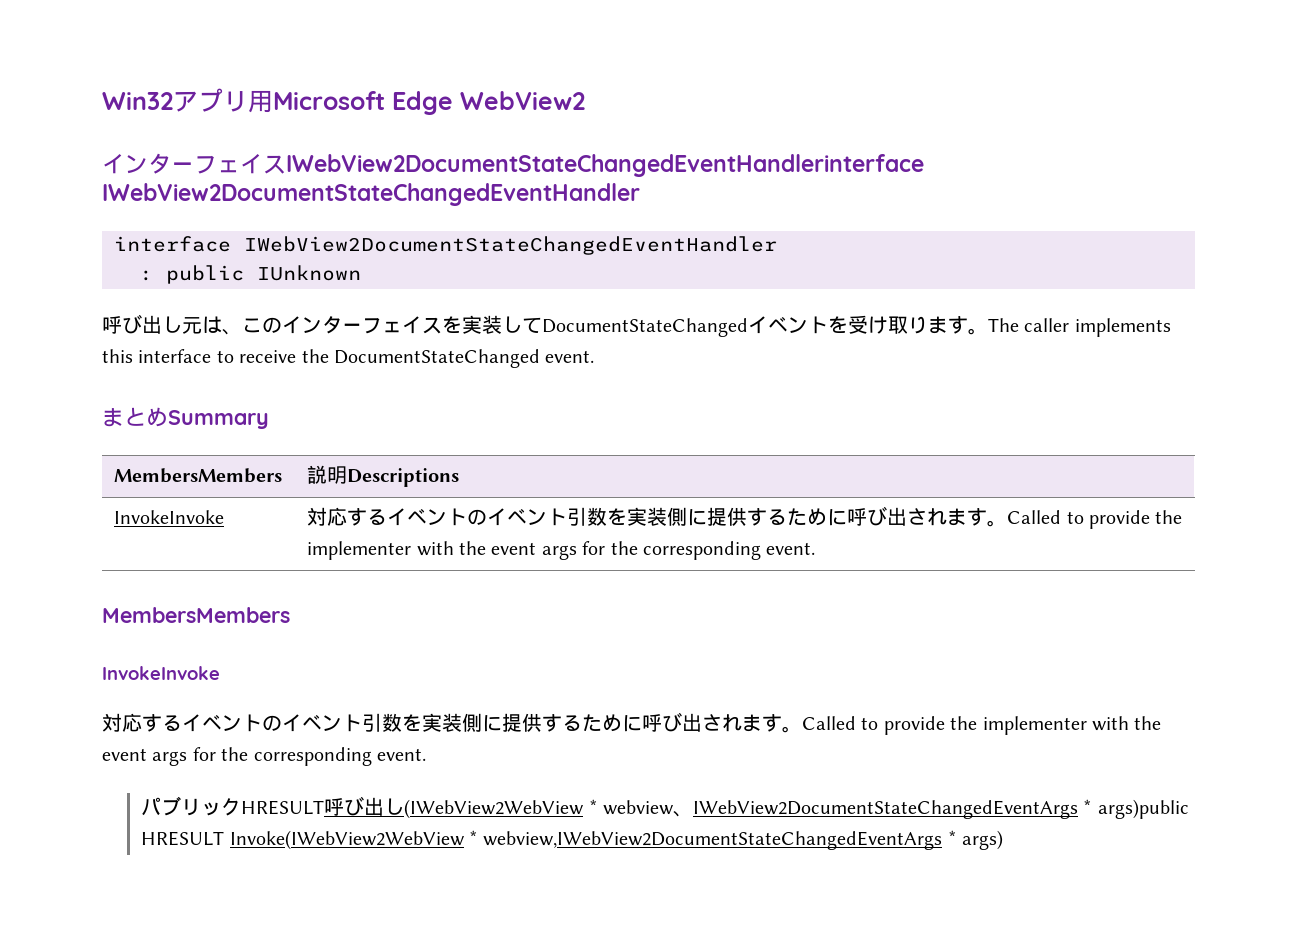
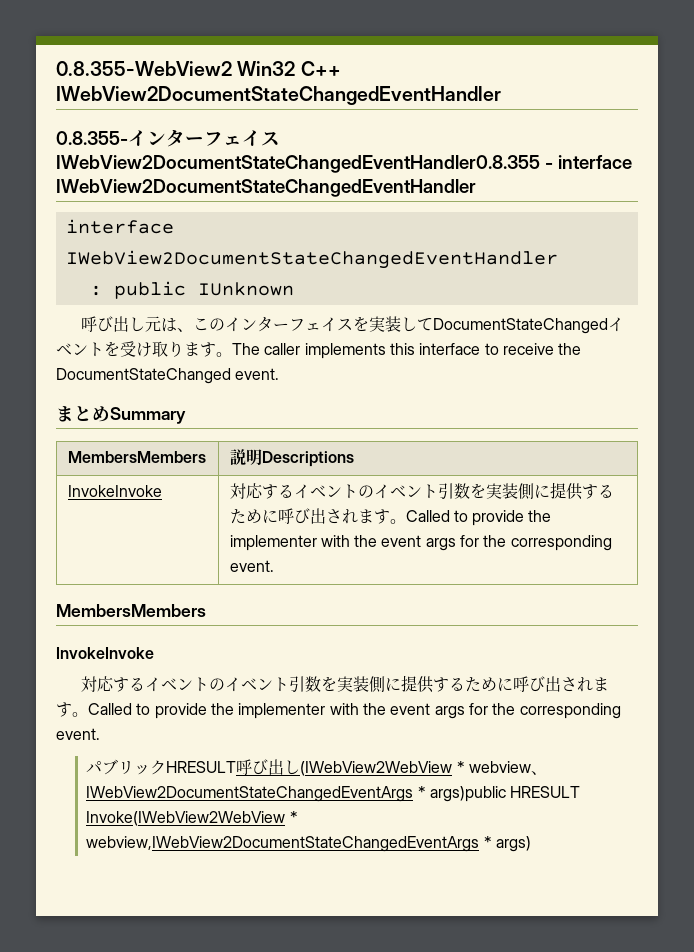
[102,88,585,115] [102,153,924,177] Win32アプリ用Microsoft Edge WebView2 // インターフェイスIWebView2DocumentStateChangedEventHandlerinterface -> [56,61,341,76] [56,86,501,105] [56,129,280,147] [56,155,632,173] 0.8.355-WebView2 Win32 C++ IWebView2DocumentStateChangedEventHandler // 0.8.355-インターフェイスIWebView2DocumentStateChangedEventHandler0.8.355 - interface

